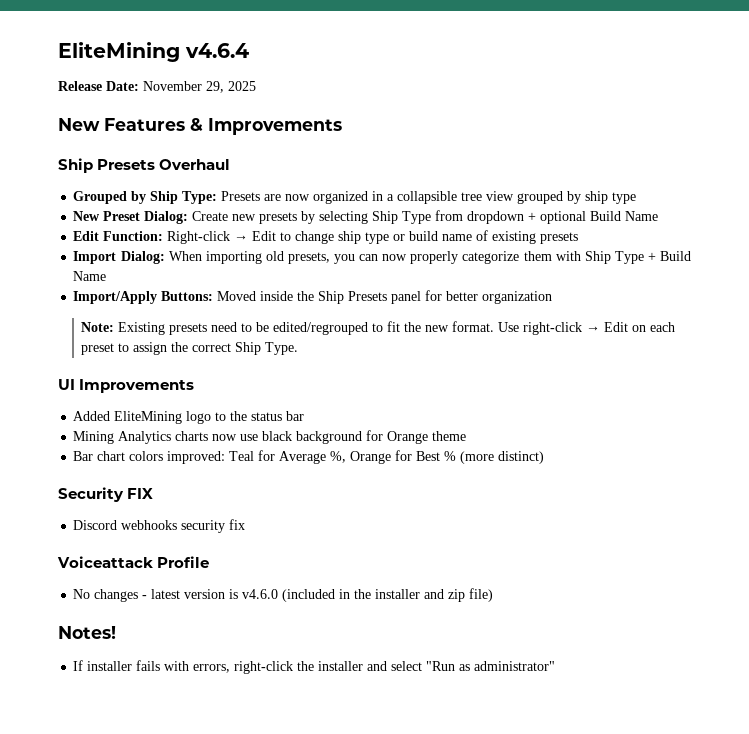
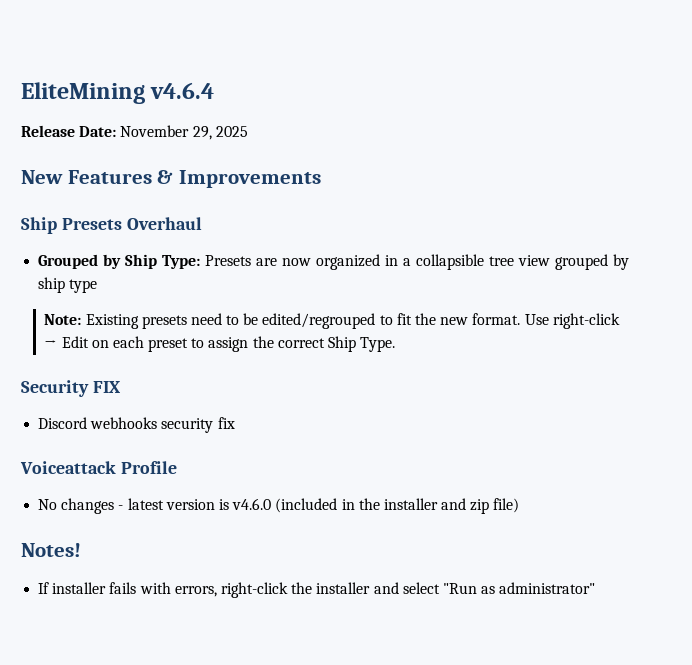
[73,210,659,224] [73,230,579,244] [73,251,692,264] [73,271,107,281] [73,290,553,304] // New Preset Dialog: Create new presets by selecting Ship Type from dropdown + optional Build Name // Edit Function: Right-click → Edit to change ship type or build name of existing presets // Import Dialog: When importing old presets, you can now properly categorize them with Ship Type + Build Name // Import/Apply Buttons: Moved inside the Ship Presets panel for better organization -> (98, 286) none
[58,379,195,393] [73,411,305,424] [73,430,467,444] [73,450,545,464] // UI Improvements // Added EliteMining logo to the status bar // Mining Analytics charts now use black background for Orange theme // Bar chart colors improved: Teal for Average %, Orange for Best % (more distinct) -> (396, 344) none

